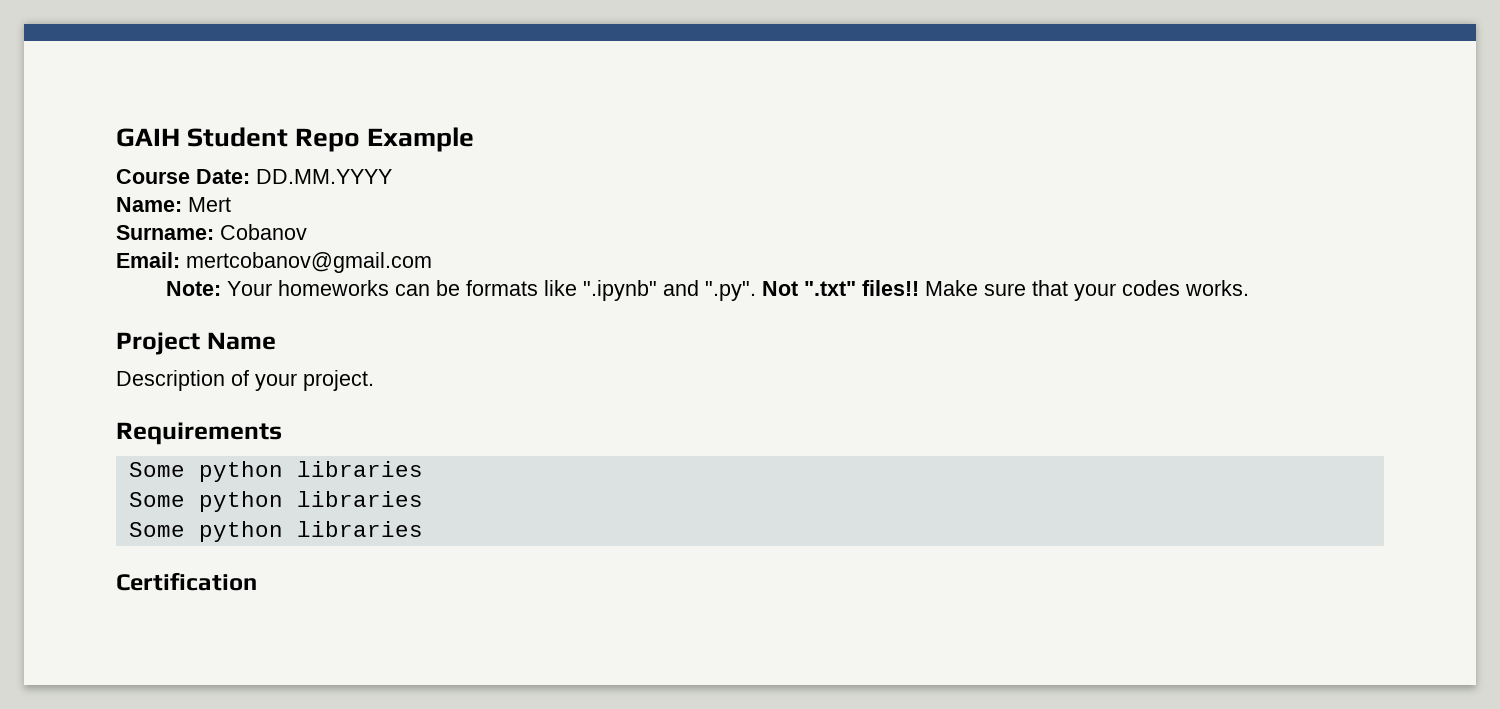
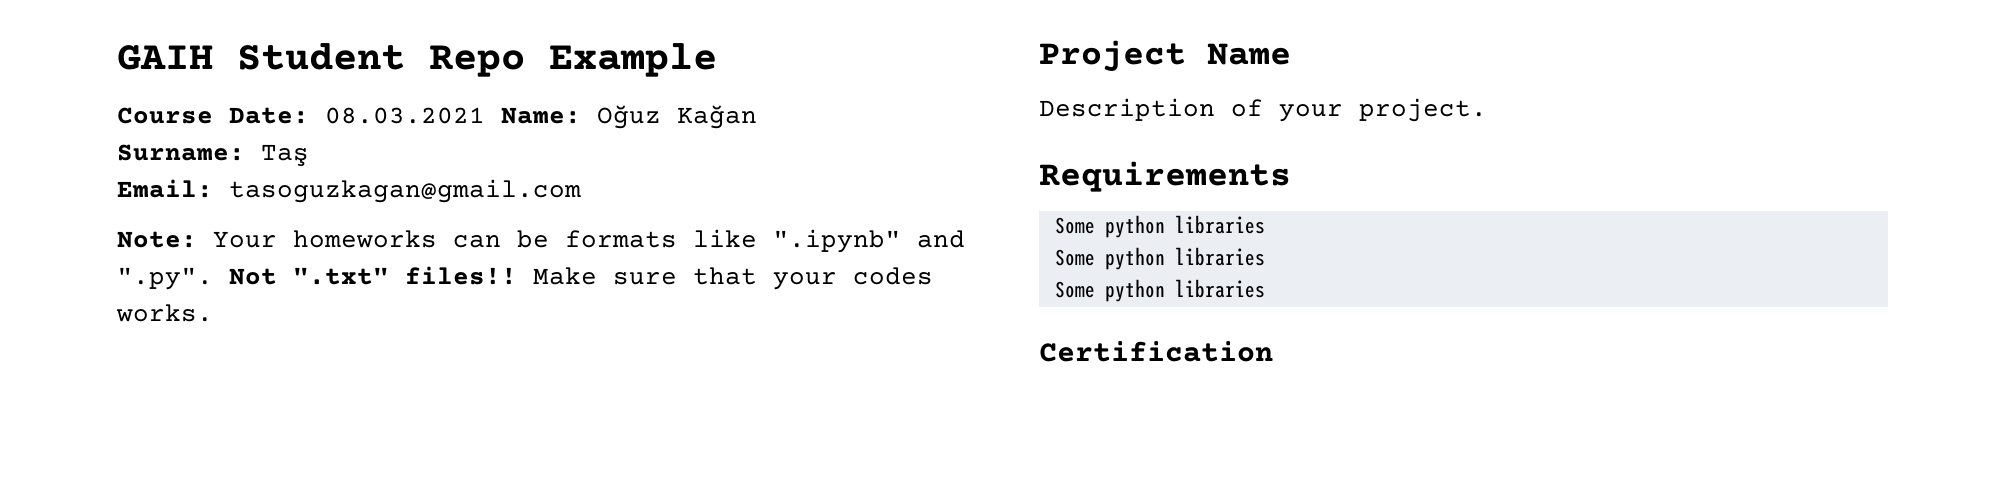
[256,169,392,184] [116,197,231,212] DD.MM.YYYY // Name: Mert -> [325,105,757,129] 08.03.2021 Name: Oğuz Kağan
[220,224,307,240] Cobanov -> [261,144,309,166] Taş
[186,252,432,273] mertcobanov@gmail.com -> [229,179,581,203] tasoguzkagan@gmail.com

